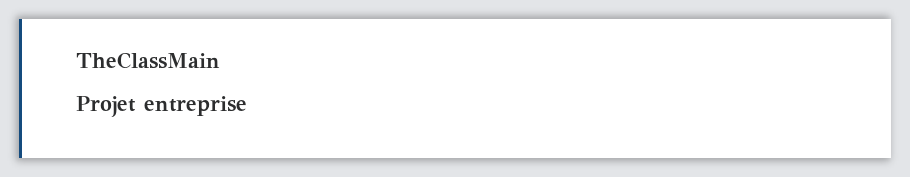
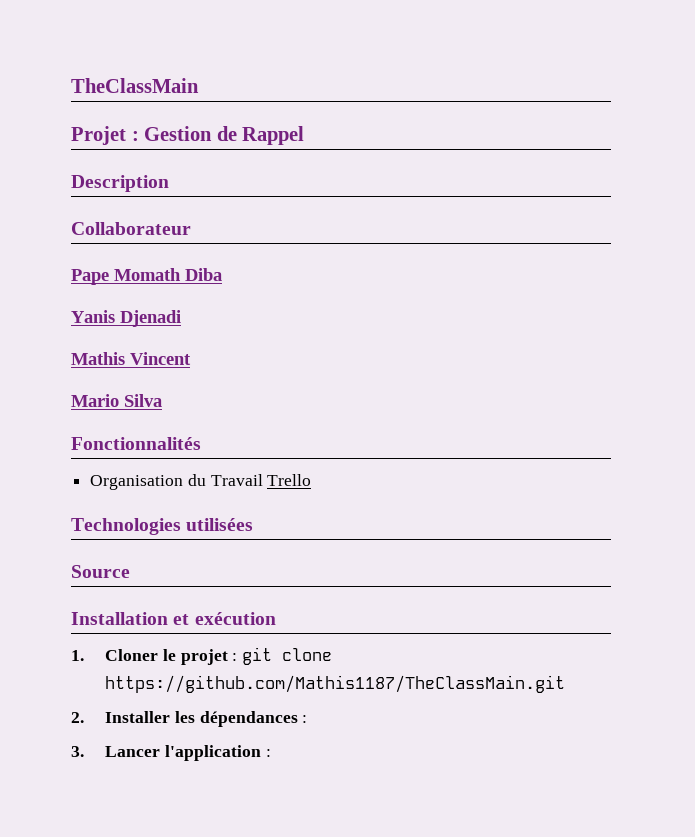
[144,96,247,116] entreprise -> [131,126,305,145] [71,175,169,192] [71,222,191,235] [71,268,222,285] [71,310,181,327] [71,352,191,365] [71,394,162,407] [71,437,201,450] [90,474,312,490] [71,518,254,535] [71,565,130,578] [71,612,276,625] [71,647,333,665] [105,675,566,693] [71,711,308,727] [71,745,271,761] : Gestion de Rappel // Description // Collaborateur // Pape Momath Diba // Yanis Djenadi // Mathis Vincent // Mario Silva // Fonctionnalités // Organisation du Travail Trello // Technologies utilisées // Source // Installation et exécution // 1. Cloner le projet : git clone https://github.com/Mathis1187/TheClassMain.git // 2. Installer les dépendances : // 3. Lancer l'application :

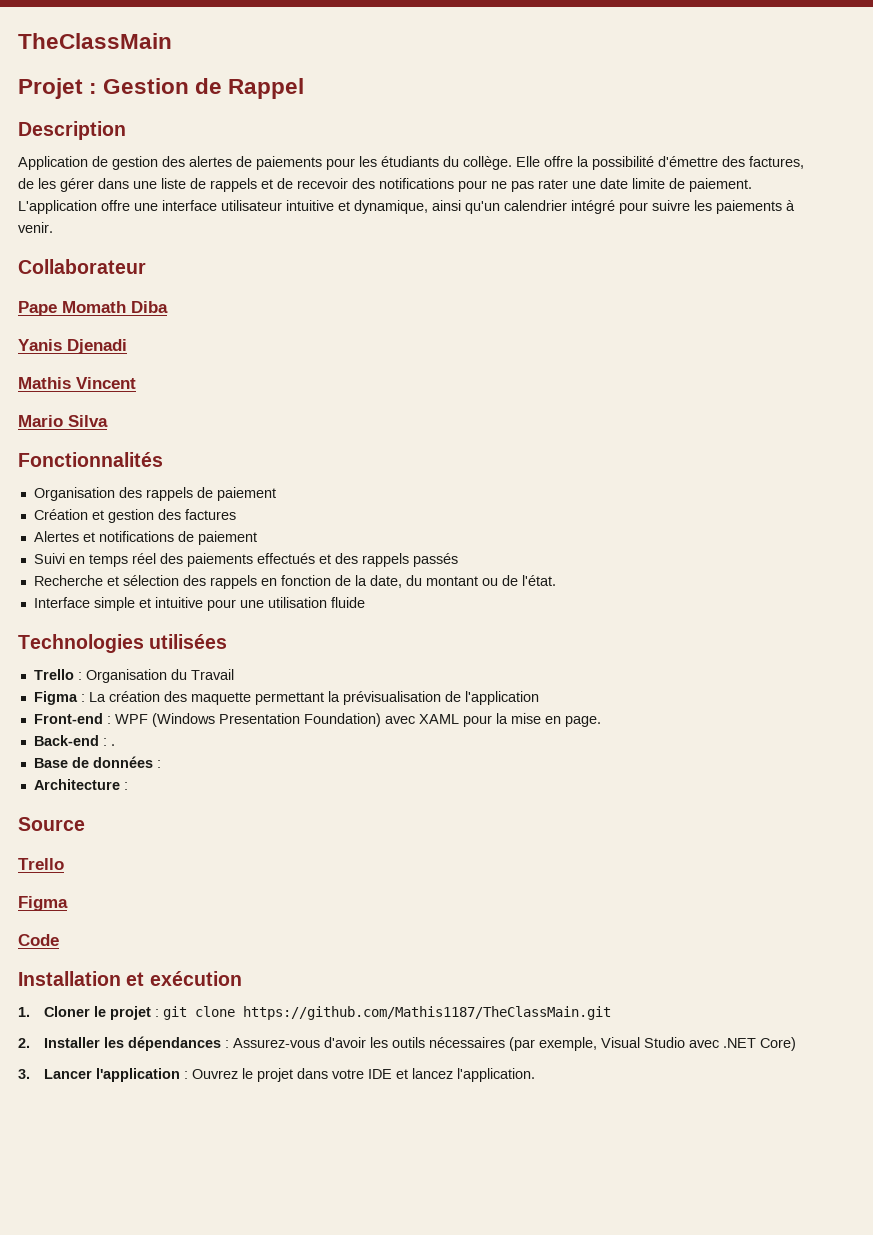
(169, 183) none -> [18,156,804,170] [18,178,752,192] [18,200,795,214] [18,222,53,233] // Application de gestion des alertes de paiements pour les étudiants du collège. Elle offre la possibilité d'émettre des factures, de les gérer dans une liste de rappels et de recevoir des notifications pour ne pas rater une date limite de paiement. L'application offre une interface utilisateur intuitive et dynamique, ainsi qu'un calendrier intégré pour suivre les paiements à venir.
[187,474,312,486] [71,518,254,535] [71,565,130,578] du Travail Trello // Technologies utilisées // Source -> [118,487,276,501] [33,509,236,523] [33,531,257,545] [33,553,458,567] [33,575,556,589] [33,597,365,611] [18,634,228,653] [33,669,234,683] [33,691,539,705] [33,713,601,727] [33,735,115,746] [33,756,161,768] [33,779,128,790] [18,817,85,831] [18,858,64,870] [18,896,68,911] [18,934,59,946] des rappels de paiement // Création et gestion des factures // Alertes et notifications de paiement // Suivi en temps réel des paiements effectués et des rappels passés // Recherche et sélection des rappels en fonction de la date, du montant ou de l'état. // Interface simple et intuitive pour une utilisation fluide // Technologies utilisées // Trello : Organisation du Travail // Figma : La création des maquette permettant la prévisualisation de l'application // Front-end : WPF (Windows Presentation Foundation) avec XAML pour la mise en page. // Back-end : . // Base de données : // Architecture : // Source // Trello // Figma // Code
[71,745,271,761] // 3. Lancer l'application : -> [232,1037,796,1051] [18,1068,535,1082] Assurez-vous d'avoir les outils nécessaires (par exemple, Visual Studio avec .NET Core) // 3. Lancer l'application : Ouvrez le projet dans votre IDE et lancez l'application.

